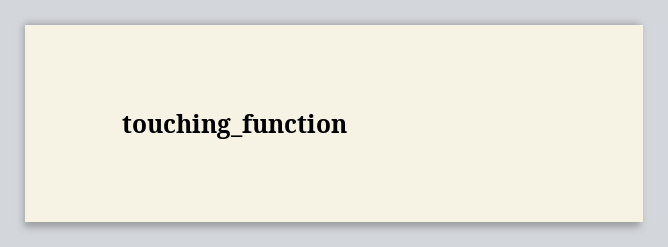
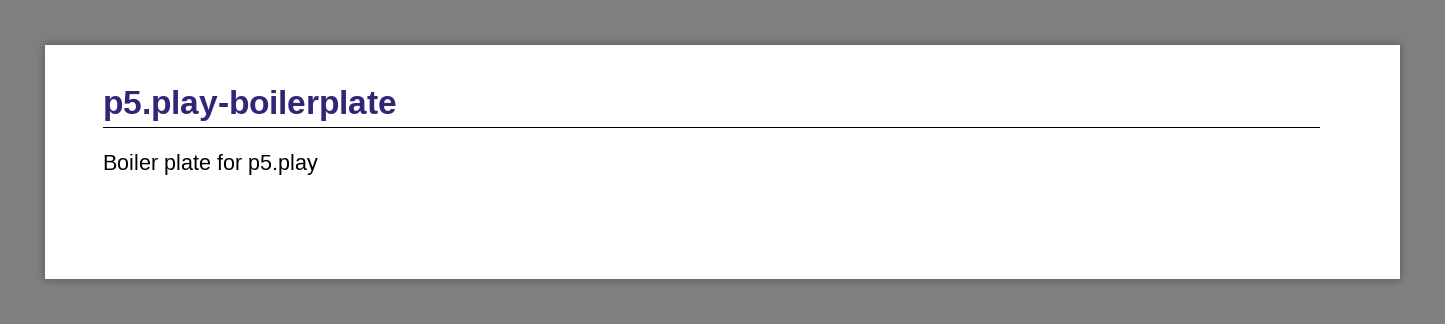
[122,114,347,139] touching_function -> [103,90,397,121] [103,154,318,175] p5.play-boilerplate // Boiler plate for p5.play

